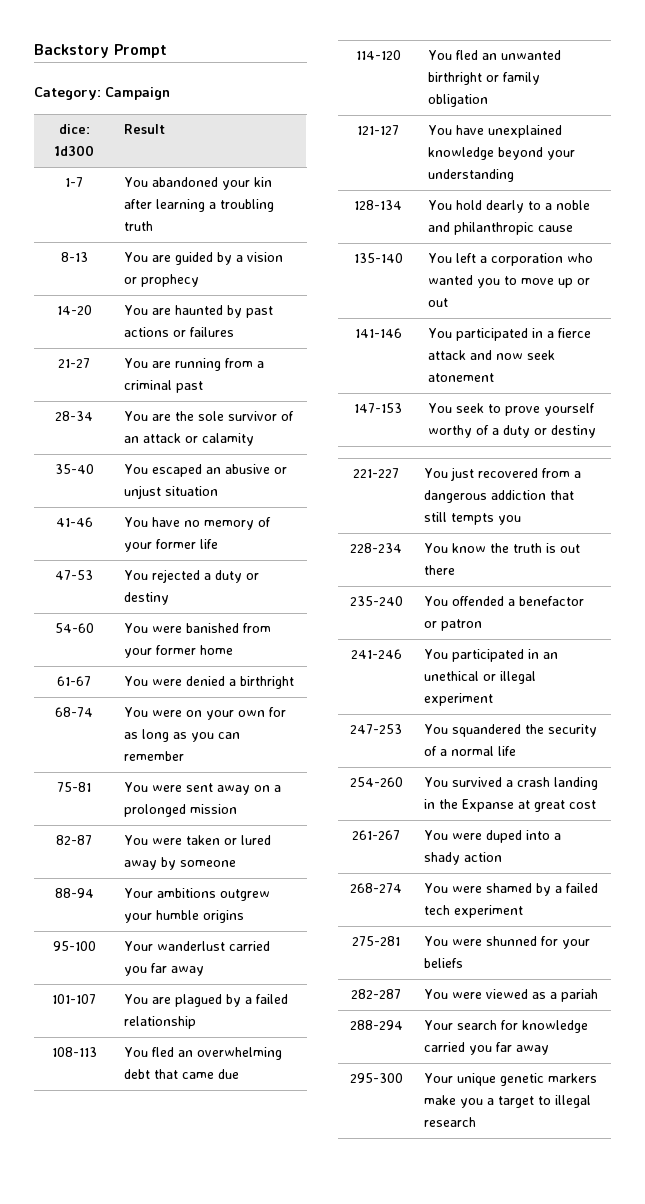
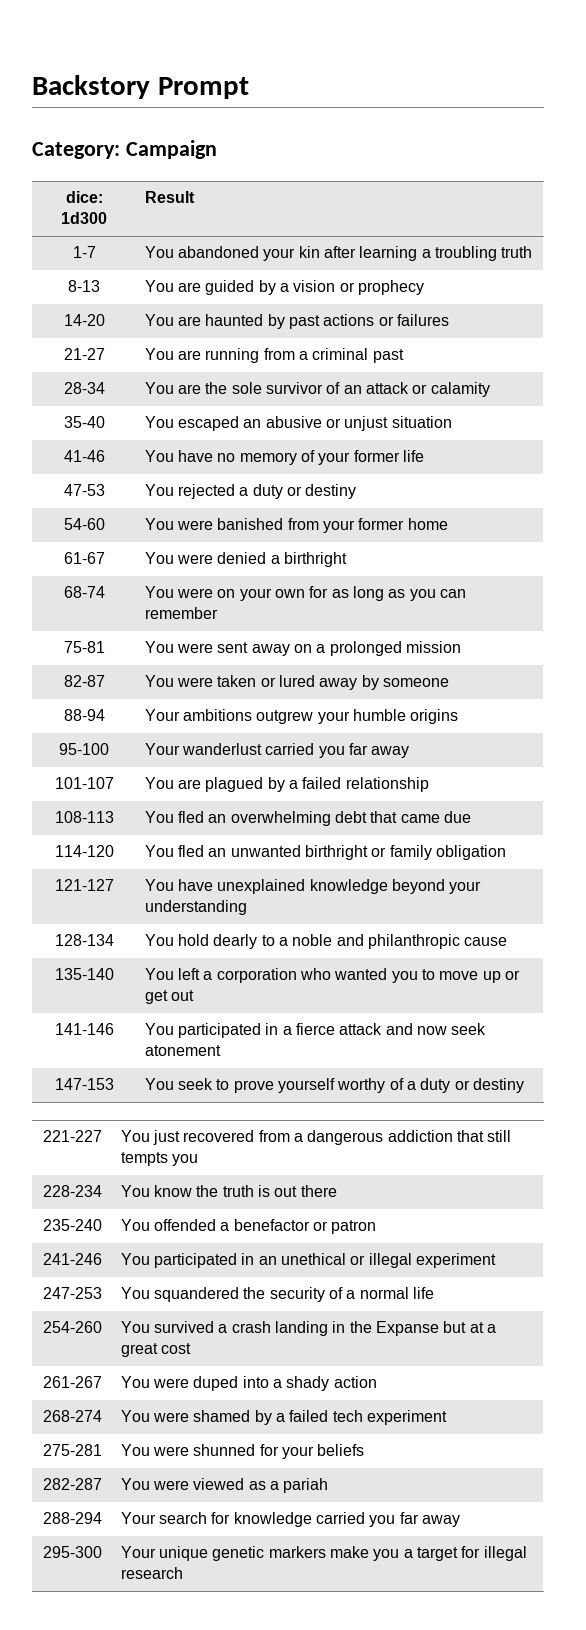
(590, 281) none -> [144,990,168,1004] get
[517,800,530,809] at -> [443,1321,496,1333] but at a
[537,1096,551,1105] to -> [461,1546,481,1558] for

